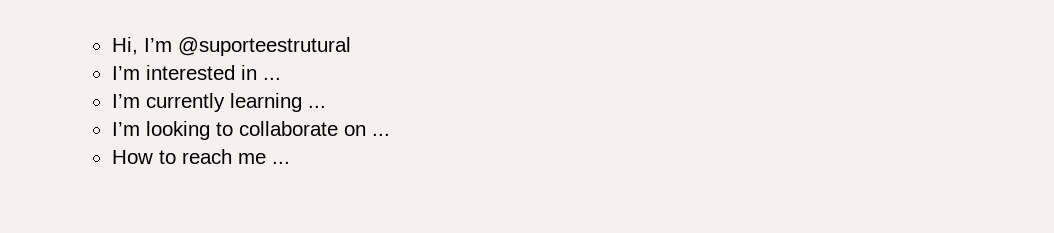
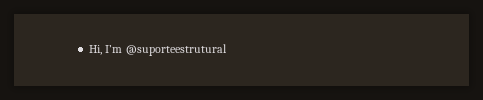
[111,65,281,80] [111,93,326,112] [111,121,390,140] [111,149,290,164] // I’m interested in ... // I’m currently learning ... // I’m looking to collaborate on ... // How to reach me ... -> (227, 50) none

